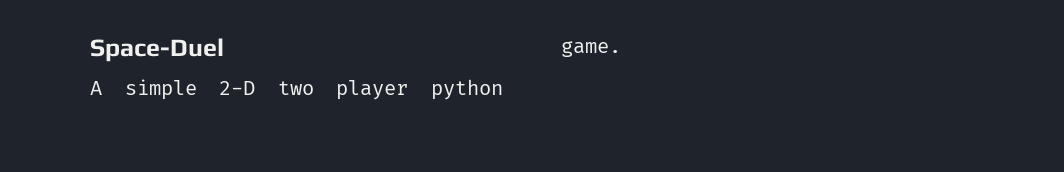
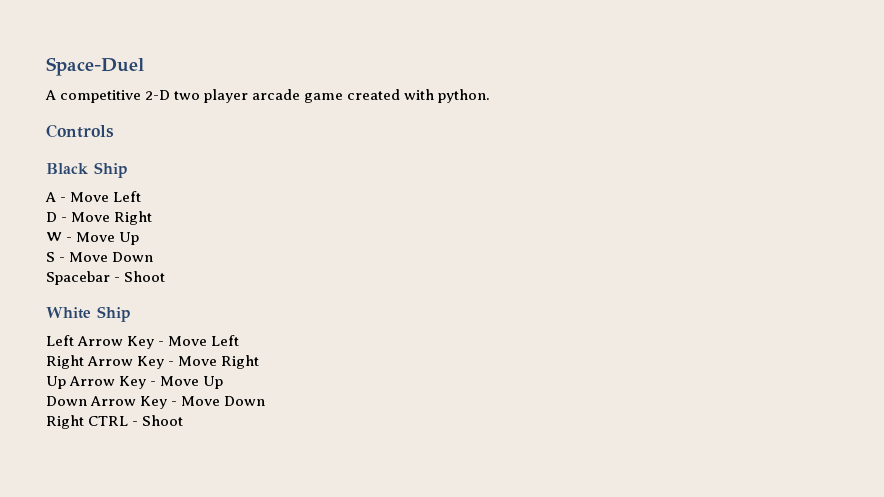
[124,79,197,100] simple -> [60,90,142,103] competitive
[431,79,503,100] [561,41,621,57] python game. -> [252,89,491,103] [46,124,114,138] [46,162,128,178] [45,191,142,202] [46,211,153,225] [46,232,140,245] [46,252,154,262] [46,271,166,285] [46,306,131,322] [46,335,240,349] [46,355,260,369] [46,376,224,389] [46,396,266,409] [46,415,184,429] arcade game created with python. // Controls // Black Ship // A - Move Left // D - Move Right // W - Move Up // S - Move Down // Spacebar - Shoot // White Ship // Left Arrow Key - Move Left // Right Arrow Key - Move Right // Up Arrow Key - Move Up // Down Arrow Key - Move Down // Right CTRL - Shoot

